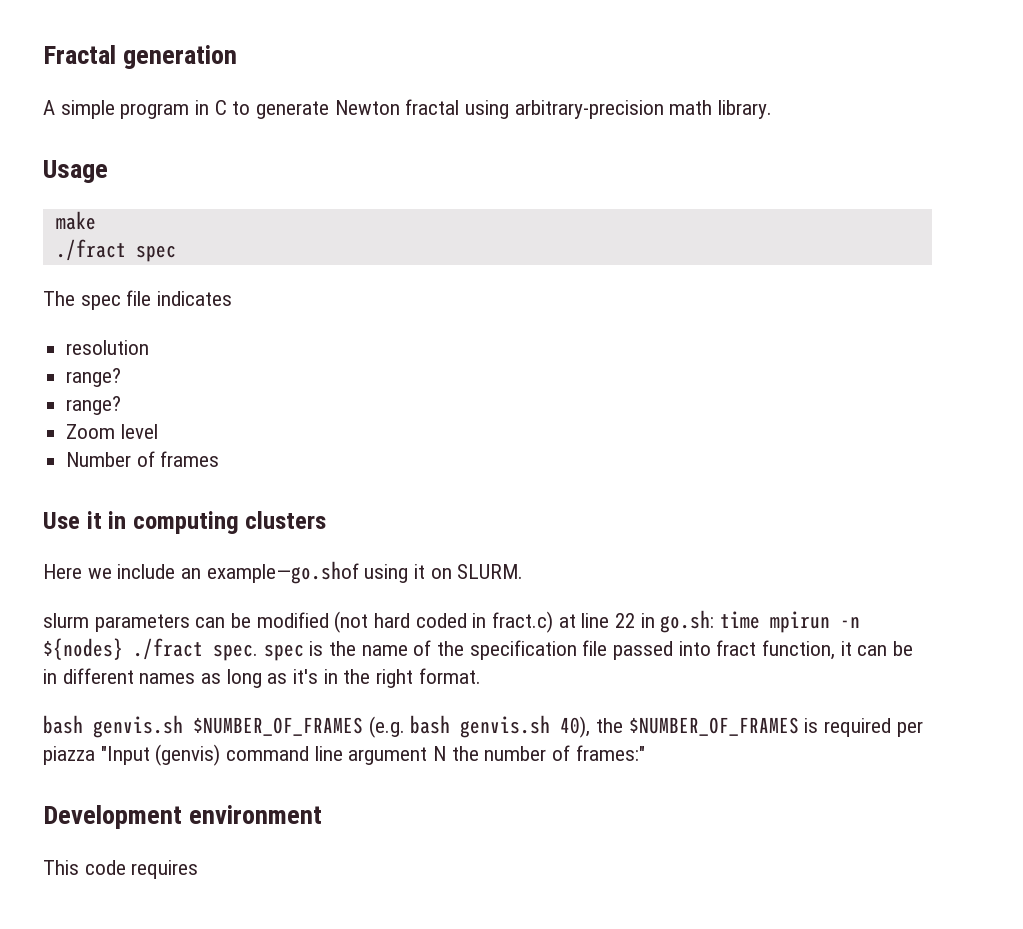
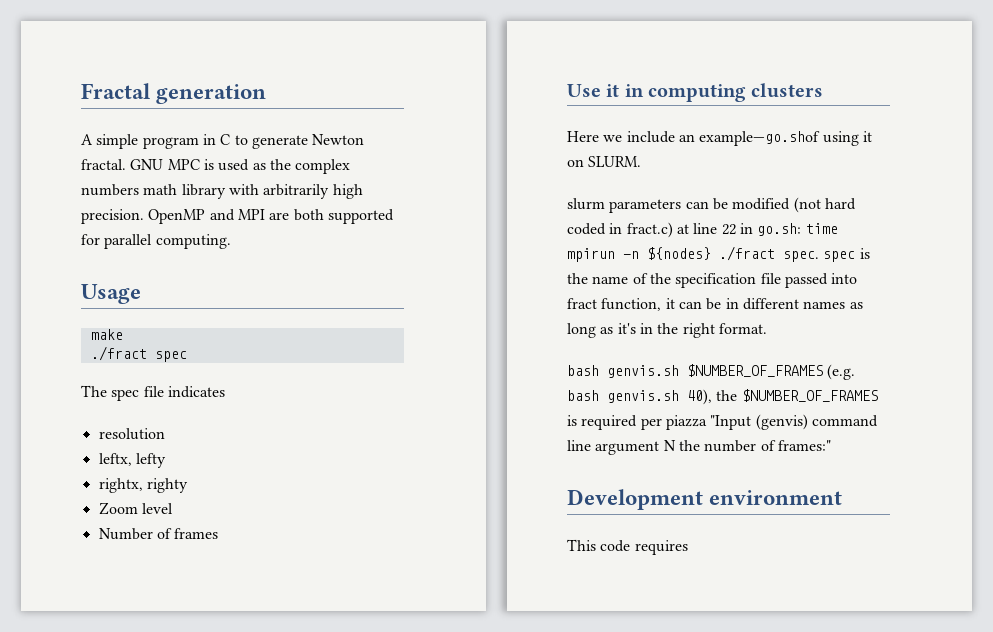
[405,99,773,119] fractal using arbitrary-precision math library. -> [81,159,351,174] [81,184,363,199] [81,209,394,224] [81,234,231,249] fractal. GNU MPC is used as the complex numbers math library with arbitrarily high precision. OpenMP and MPI are both supported for parallel computing.
[66,368,122,387] [66,396,122,415] range? // range? -> [98,453,166,468] [98,478,188,493] leftx, lefty // rightx, righty

